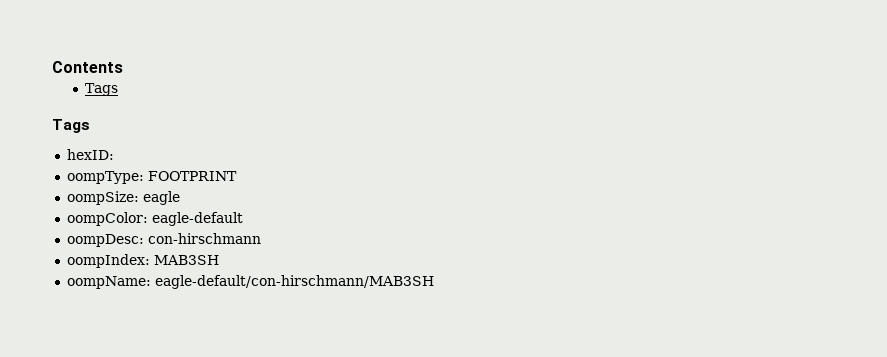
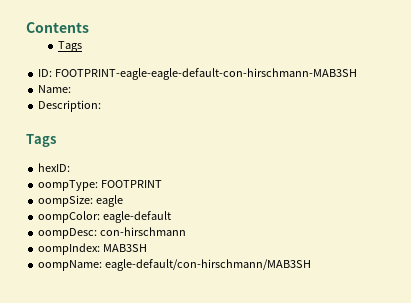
(119, 89) none -> [38,68,358,80] [38,85,72,93] [38,100,102,112] // ID: FOOTPRINT-eagle-eagle-default-con-hirschmann-MAB3SH // Name: // Description:

